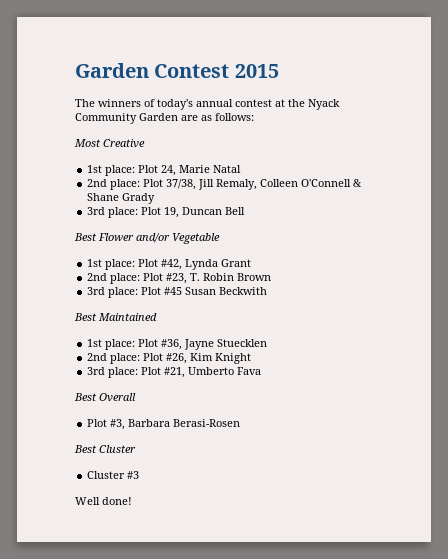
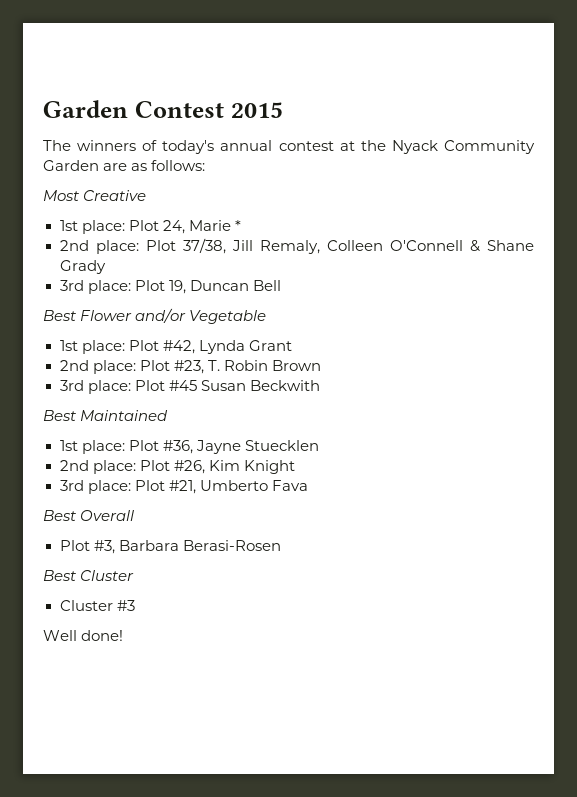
[213,165,242,173] Natal -> [234,220,241,231] *

